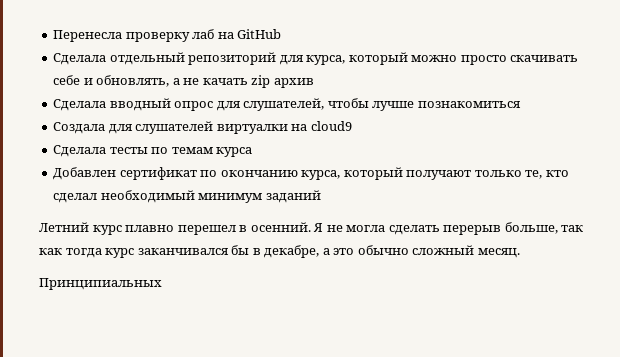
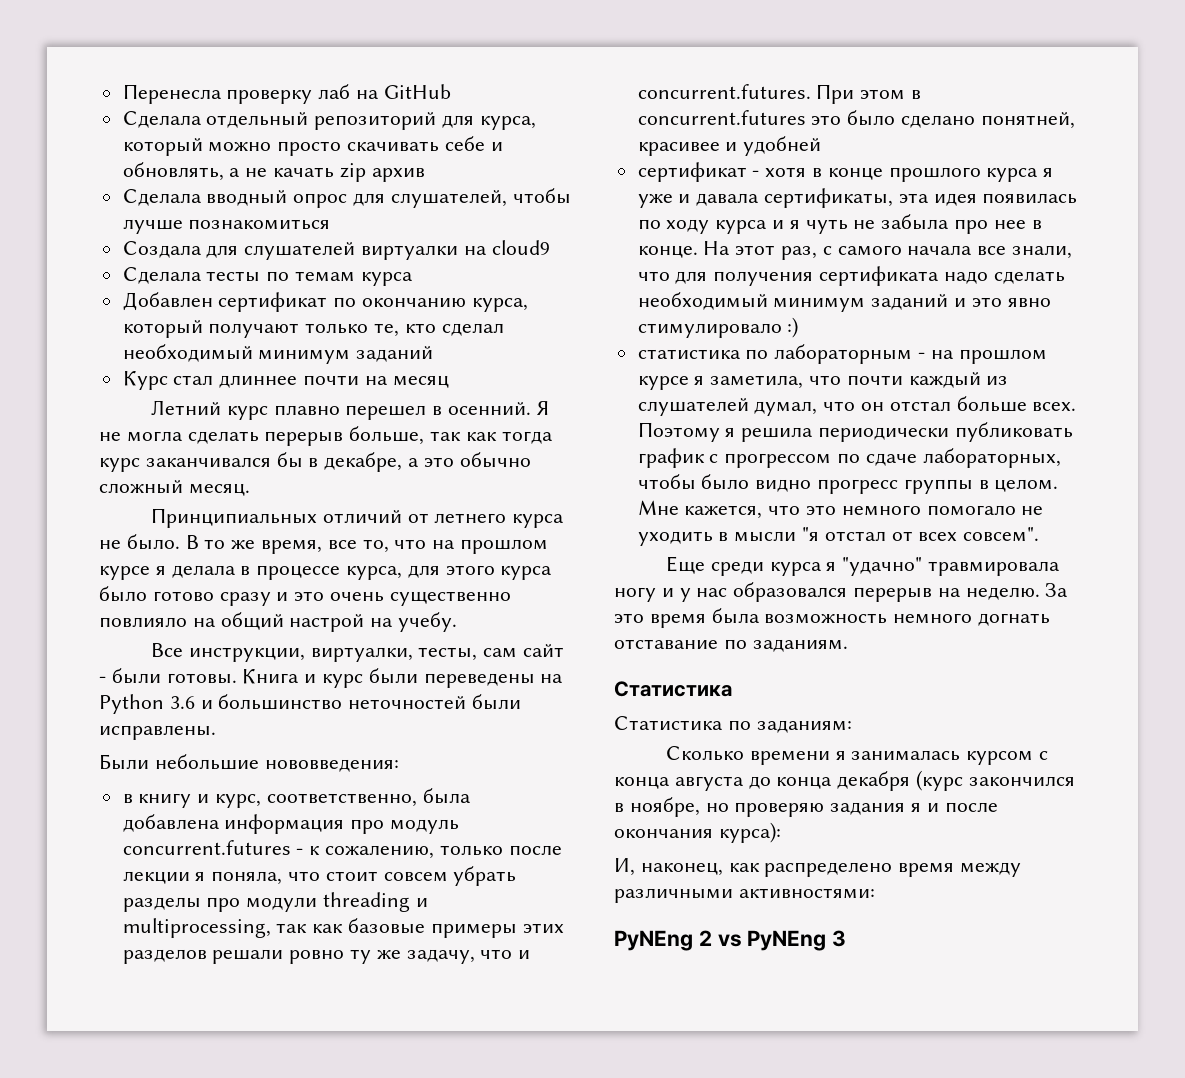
(321, 196) none -> [122,371,449,390] // Курс стал длиннее почти на месяц
(162, 284) none -> [322,510,565,528] [99,534,549,554] [99,565,553,580] [99,586,511,606] [99,612,458,632] [150,643,564,662] [99,668,564,688] [99,694,522,714] [99,725,216,740] [99,754,399,772] [122,788,471,808] [122,814,460,834] [122,840,562,859] [122,866,517,886] [122,892,428,912] [122,918,564,938] [122,949,531,964] [637,84,922,104] [637,110,1075,129] [637,136,822,156] [637,162,1054,182] [637,188,1078,208] [637,214,1042,234] [637,241,1073,260] [637,266,1065,286] [637,292,1051,312] [637,317,799,338] [637,344,1047,364] [637,372,1009,390] [637,396,1077,416] [637,422,1073,442] [637,448,1061,468] [637,474,1059,494] [637,500,1044,519] [637,527,1040,546] [665,556,1060,576] [614,582,1069,602] [614,608,1051,628] [614,639,848,652] [614,681,732,697] [614,716,852,733] [665,746,1048,765] [614,770,1075,791] [614,797,998,817] [614,822,781,843] [614,858,1022,877] [614,888,875,903] [614,930,847,951] отличий от летнего курса не было. В то же время, все то, что на прошлом курсе я делала в процессе курса, для этого курса было готово сразу и это очень существенно повлияло на общий настрой на учебу. // Все инструкции, виртуалки, тесты, сам сайт - были готовы. Книга и курс были переведены на Python 3.6 и большинство неточностей были исправлены. // Были небольшие нововведения: // в книгу и курс, соответственно, была добавлена информация про модуль concurrent.futures - к сожалению, только после лекции я поняла, что стоит совсем убрать разделы про модули threading и multiprocessing, так как базовые примеры этих разделов решали ровно ту же задачу, что и concurrent.futures. При этом в concurrent.futures это было сделано понятней, красивее и удобней // сертификат - хотя в конце прошлого курса я уже и давала сертификаты, эта идея появилась по ходу курса и я чуть не забыла про нее в конце. На этот раз, с самого начала все знали, что для получения сертификата надо сделать необходимый минимум заданий и это явно стимулировало :) // статистика по лабораторным - на прошлом курсе я заметила, что почти каждый из слушателей думал, что он отстал больше всех. Поэтому я решила периодически публиковать график с прогрессом по сдаче лабораторных, чтобы было видно прогресс группы в целом. Мне кажется, что это немного помогало не уходить в мысли "я отстал от всех совсем". // Еще среди курса я "удачно" травмировала ногу и у нас образовался перерыв на неделю. За это время была возможность немного догнать отставание по заданиям. // Статистика // Статистика по заданиям: // Сколько времени я занималась курсом с конца августа до конца декабря (курс закончился в ноябре, но проверяю задания я и после окончания курса): // И, наконец, как распределено время между различными активностями: // PyNEng 2 vs PyNEng 3

